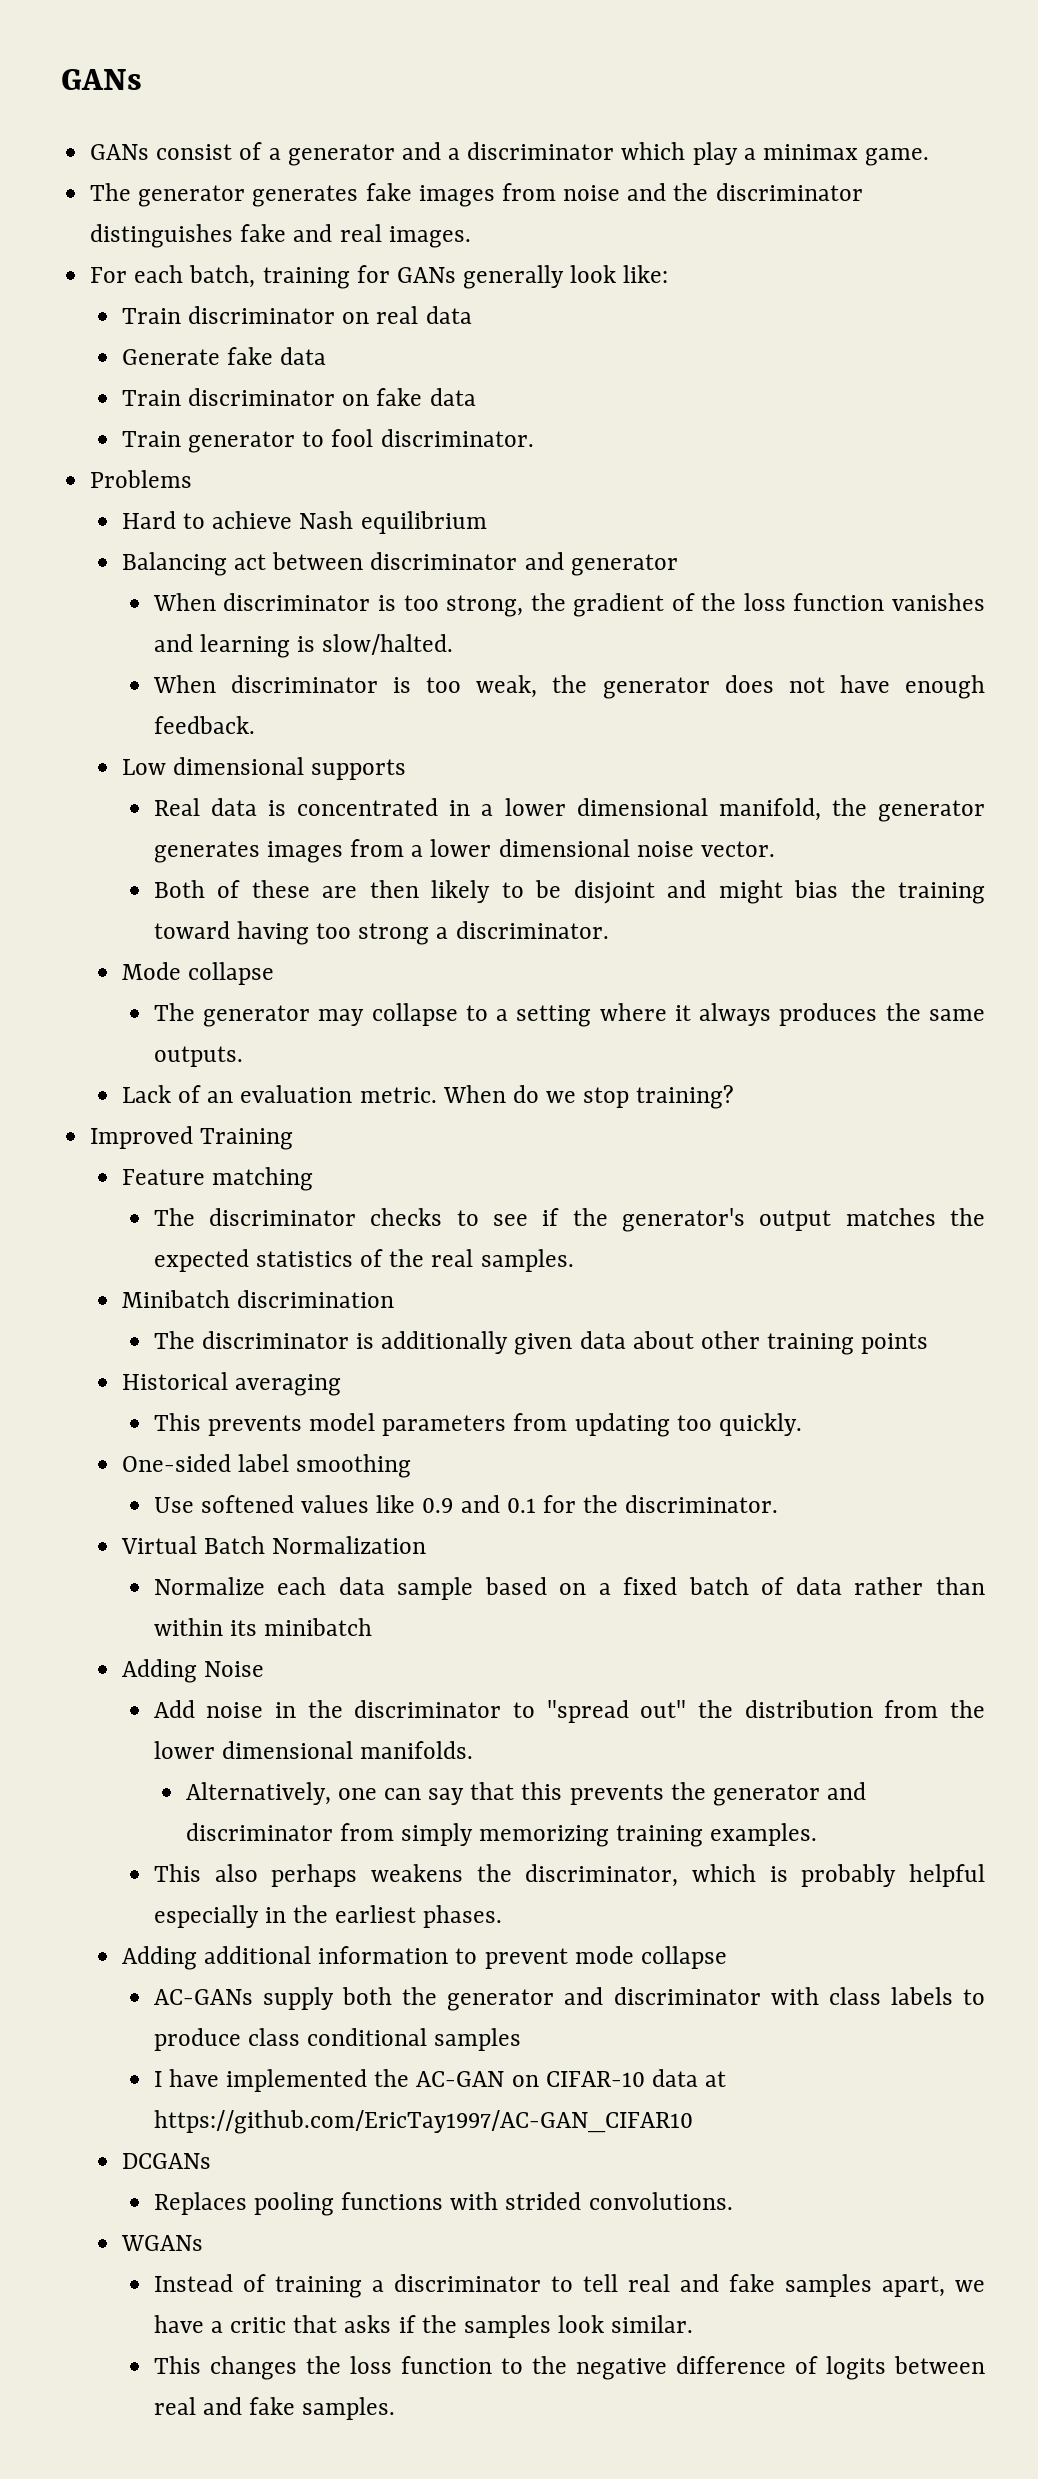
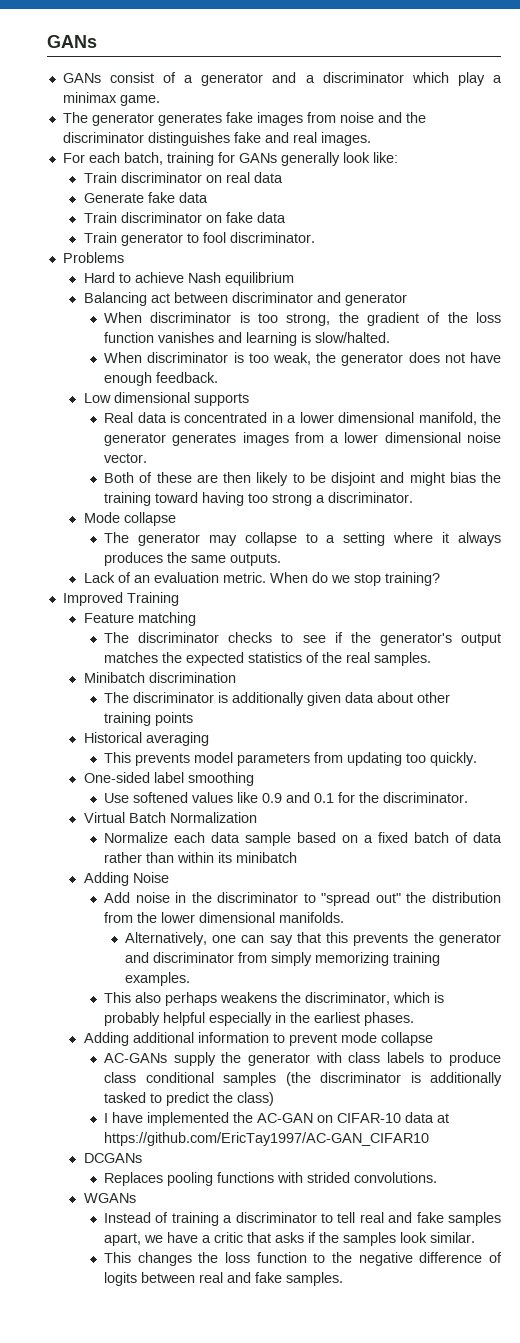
[342,1987,761,2011] both the generator and discriminator -> [221,1052,310,1066] the generator
(522, 2039) none -> [285,1072,502,1086] [104,1092,275,1106] (the discriminator is additionally tasked to predict the class)

